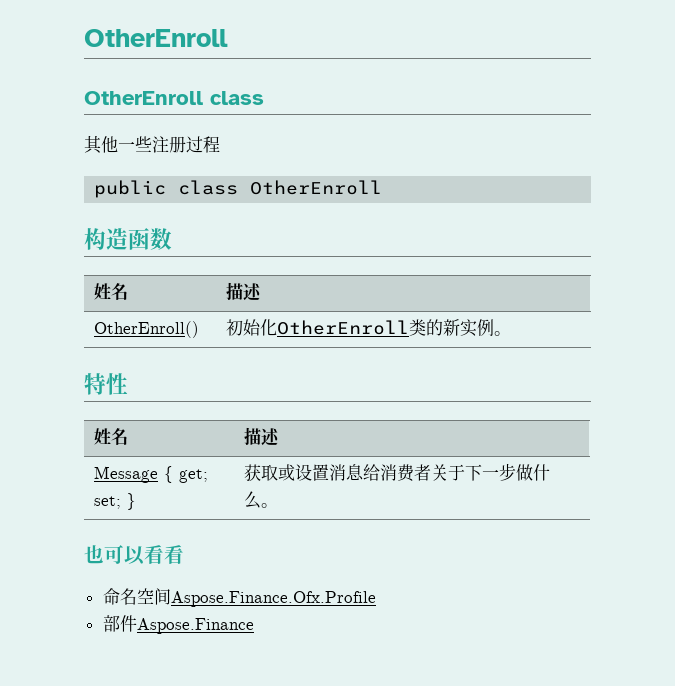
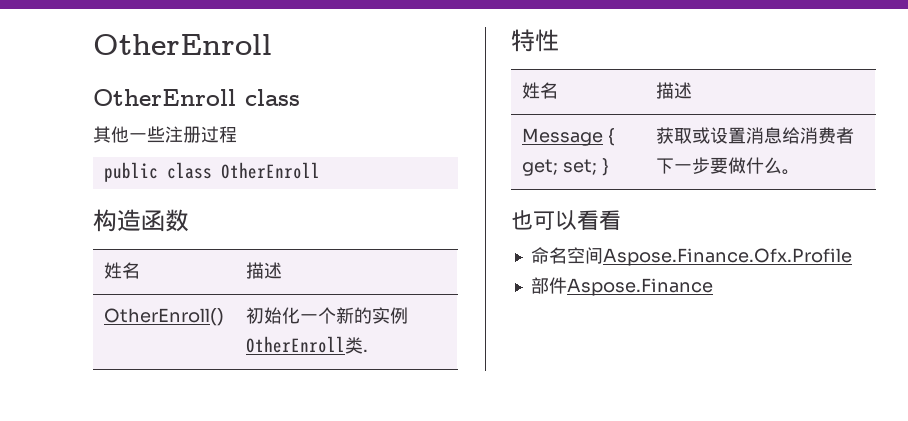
[276,319,511,337] OtherEnroll类的新实例。 -> [299,307,408,324] [245,336,368,354] 一个新的实例OtherEnroll类.
[430,463,516,481] 关于下一步 -> [655,157,728,174] 下一步要

